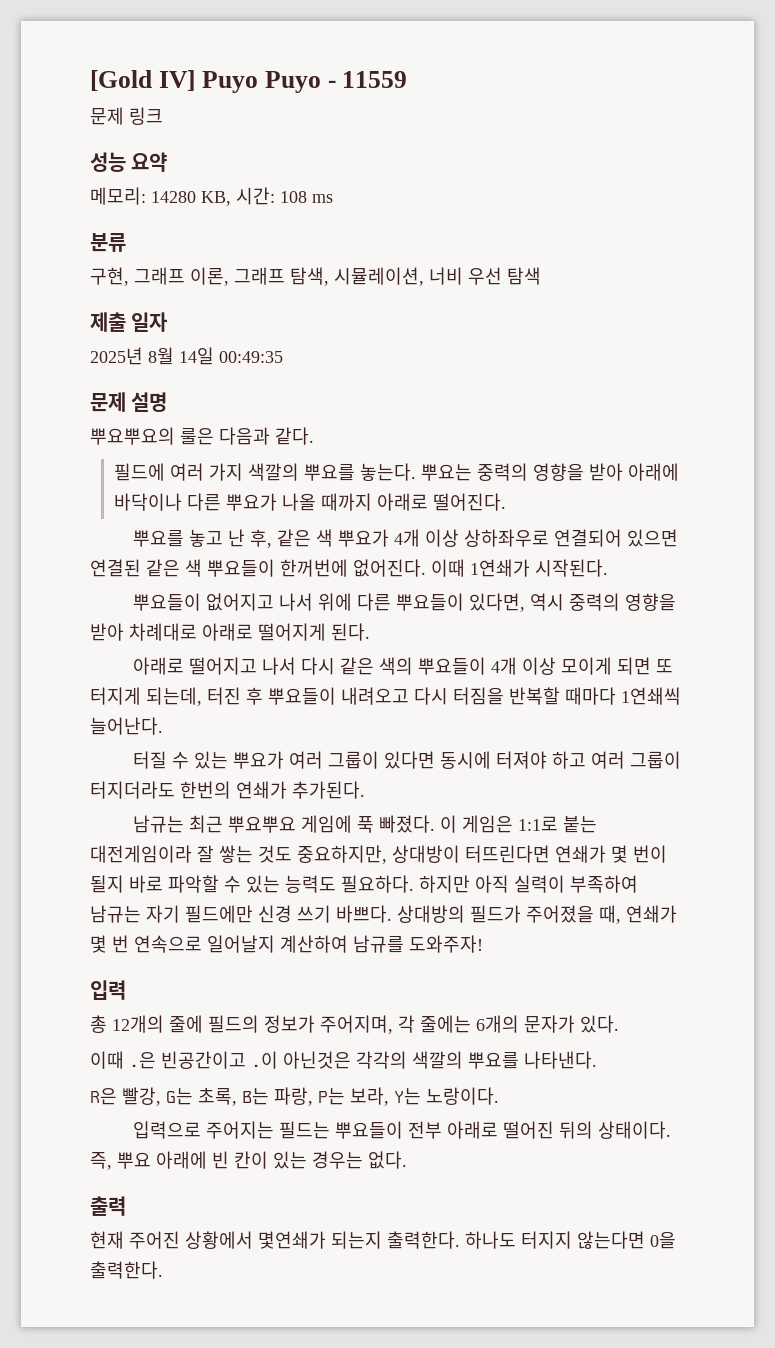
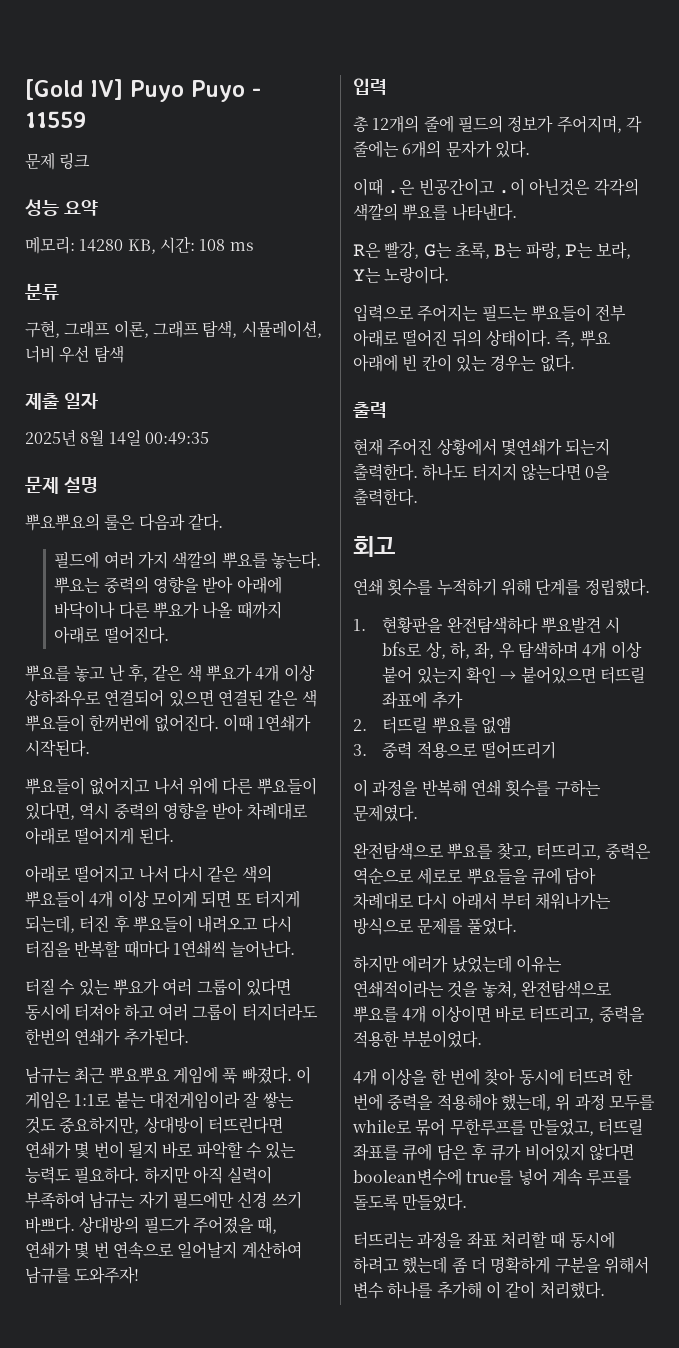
(163, 1270) none -> [353,536,395,557] [353,578,650,596] [353,616,621,634] [382,641,642,659] [382,666,646,684] [382,691,463,709] [353,716,512,734] [353,741,557,759] [353,779,601,797] [353,804,418,822] [353,842,652,860] [353,867,597,885] [353,892,612,910] [353,917,517,935] [353,955,562,973] [353,980,612,998] [353,1005,645,1023] [353,1030,483,1048] [353,1068,634,1086] [353,1093,655,1111] [352,1118,644,1136] [353,1143,634,1161] [353,1168,633,1186] [353,1193,468,1211] [353,1231,615,1249] [353,1256,649,1274] [353,1281,605,1299] // 회고 // 연쇄 횟수를 누적하기 위해 단계를 정립했다. // 1. 현황판을 완전탐색하다 뿌요발견 시 bfs로 상, 하, 좌, 우 탐색하며 4개 이상 붙어 있는지 확인 → 붙어있으면 터뜨릴 좌표에 추가 // 2. 터뜨릴 뿌요를 없앰 // 3. 중력 적용으로 떨어뜨리기 // 이 과정을 반복해 연쇄 횟수를 구하는 문제였다. // 완전탐색으로 뿌요를 찾고, 터뜨리고, 중력은 역순으로 세로로 뿌요들을 큐에 담아 차례대로 다시 아래서 부터 채워나가는 방식으로 문제를 풀었다. // 하지만 에러가 났었는데 이유는 연쇄적이라는 것을 놓쳐, 완전탐색으로 뿌요를 4개 이상이면 바로 터뜨리고, 중력을 적용한 부분이었다. // 4개 이상을 한 번에 찾아 동시에 터뜨려 한 번에 중력을 적용해야 했는데, 위 과정 모두를 while로 묶어 무한루프를 만들었고, 터뜨릴 좌표를 큐에 담은 후 큐가 비어있지 않다면 boolean변수에 true를 넣어 계속 루프를 돌도록 만들었다. // 터뜨리는 과정을 좌표 처리할 때 동시에 하려고 했는데 좀 더 명확하게 구분을 위해서 변수 하나를 추가해 이 같이 처리했다.

